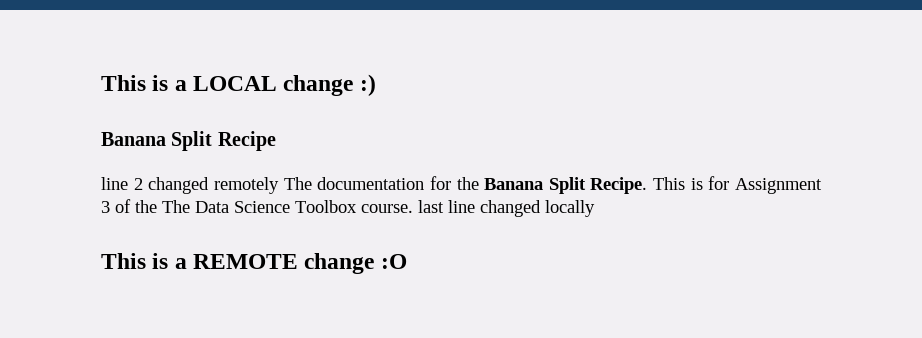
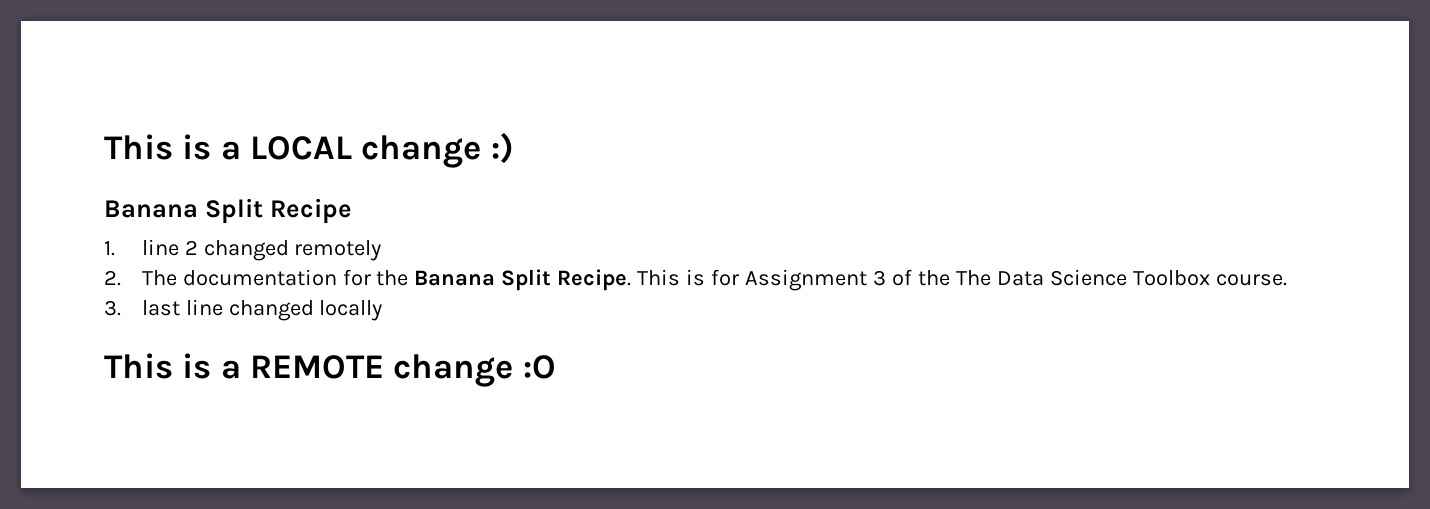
(276, 141) none -> [104,241,115,256] 1.
(279, 185) none -> [104,270,121,286] // 2.
(413, 208) none -> [104,300,121,316] // 3.

